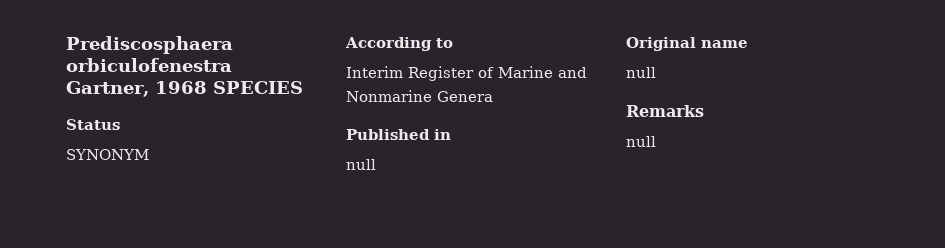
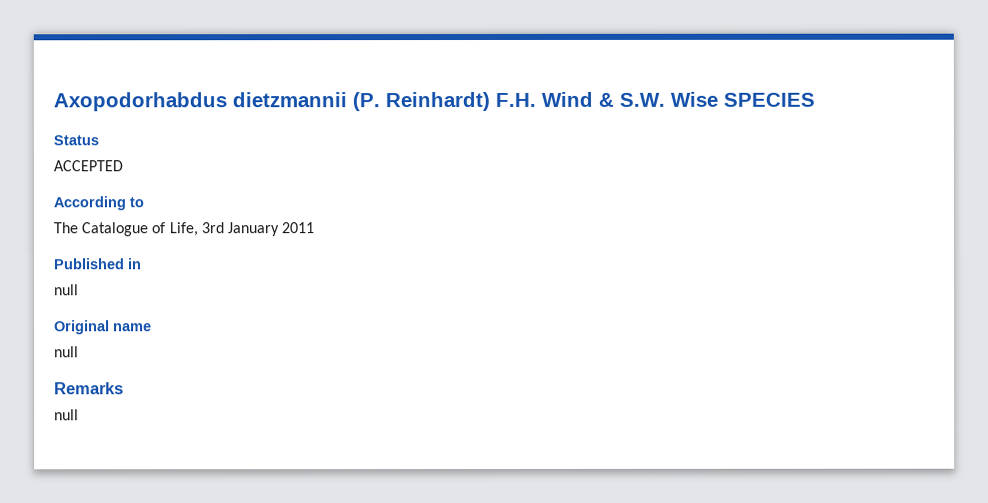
[66,36,233,54] [66,58,232,72] [66,81,207,97] Prediscosphaera orbiculofenestra Gartner, 1968 -> [53,91,718,112] Axopodorhabdus dietzmannii (P. Reinhardt) F.H. Wind & S.W. Wise
[66,149,149,160] SYNONYM -> [53,160,123,172] ACCEPTED
[346,66,587,81] [346,90,493,102] Interim Register of Marine and Nonmarine Genera -> [53,222,315,237] The Catalogue of Life, 3rd January 2011

